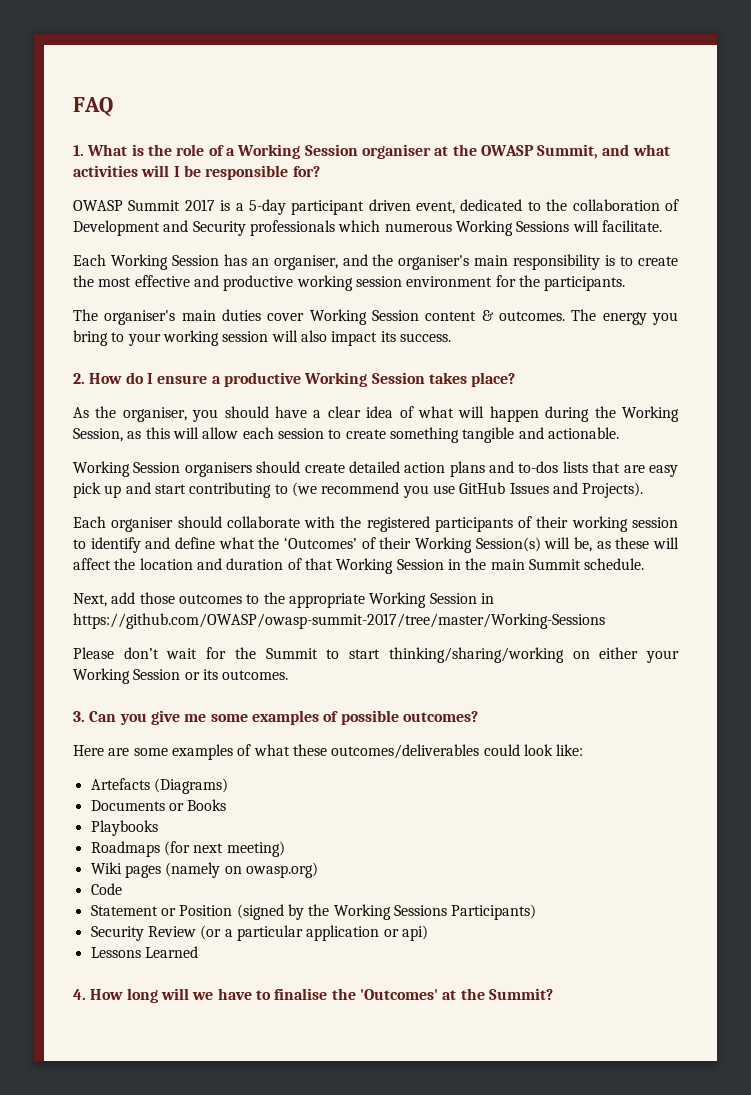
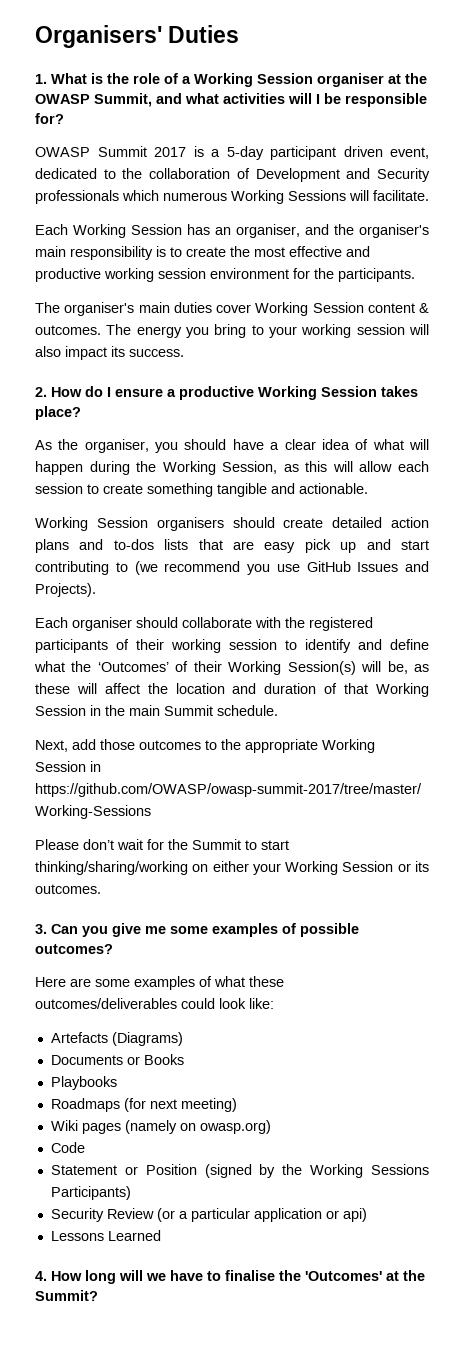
[73,97,113,117] FAQ -> [35,25,240,48] Organisers' Duties

